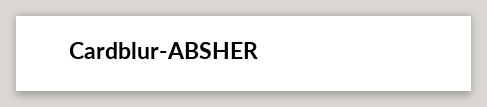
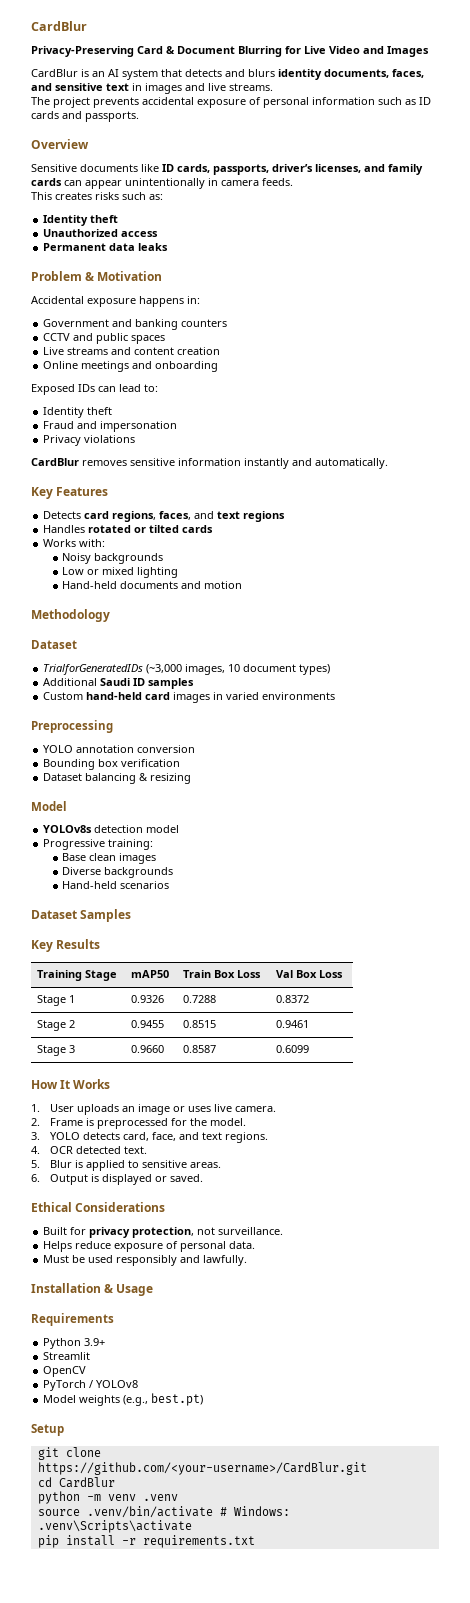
[69,42,258,59] Cardblur-ABSHER -> [31,21,87,31] [31,46,429,57] [31,69,424,80] [31,83,273,94] [31,97,431,108] [31,111,139,122] [31,139,89,149] [31,164,423,175] [31,178,293,189] [31,192,163,200] [43,215,119,226] [43,229,159,237] [43,243,169,251] [31,271,163,281] [31,296,200,307] [43,319,228,330] [43,333,166,344] [43,347,221,355] [43,361,219,372] [31,384,158,395] [43,407,113,418] [43,421,178,432] [43,435,136,446] [31,458,388,469] [31,487,109,499] [43,511,286,522] [43,525,214,533] [43,539,106,547] [62,553,164,564] [62,567,179,578] [62,581,243,589] [31,609,110,622] [31,640,77,649] [43,664,331,675] [43,678,195,689] [43,692,336,703] [31,720,113,733] [43,745,196,753] [43,759,181,770] [43,773,192,784] [31,801,67,811] [43,825,180,833] [43,839,154,850] [62,853,157,864] [62,867,174,878] [62,881,170,889] [31,909,132,922] [31,939,101,952] [37,970,118,981] [131,970,170,978] [183,970,262,978] [276,970,344,978] [37,995,76,1006] [131,995,165,1003] [183,995,217,1003] [276,995,310,1003] [37,1020,76,1031] [131,1020,165,1028] [183,1020,217,1028] [276,1020,310,1028] [37,1045,76,1056] [131,1045,165,1053] [183,1045,217,1053] [276,1045,310,1053] [31,1079,111,1089] [31,1104,277,1115] [31,1118,247,1129] [31,1132,269,1143] [31,1146,148,1154] [31,1160,222,1171] [31,1174,204,1185] [31,1202,166,1212] [43,1227,284,1238] [43,1241,256,1252] [43,1255,248,1266] [31,1283,154,1296] [31,1313,114,1326] [43,1338,106,1349] [43,1352,91,1360] [43,1366,87,1377] [43,1380,139,1391] [43,1393,204,1406] [31,1424,64,1436] [37,1447,101,1460] [37,1462,367,1475] [37,1477,115,1488] [37,1491,178,1504] [37,1506,290,1518] [37,1520,192,1533] [37,1535,255,1548] CardBlur // Privacy-Preserving Card & Document Blurring for Live Video and Images // CardBlur is an AI system that detects and blurs identity documents, faces, and sensitive text in images and live streams. // The project prevents accidental exposure of personal information such as ID cards and passports. // Overview // Sensitive documents like ID cards, passports, driver’s licenses, and family cards can appear unintentionally in camera feeds. // This creates risks such as: // Identity theft // Unauthorized access // Permanent data leaks // Problem & Motivation // Accidental exposure happens in: // Government and banking counters // CCTV and public spaces // Live streams and content creation // Online meetings and onboarding // Exposed IDs can lead to: // Identity theft // Fraud and impersonation // Privacy violations // CardBlur removes sensitive information instantly and automatically. // Key Features // Detects card regions, faces, and text regions // Handles rotated or tilted cards // Works with: // Noisy backgrounds // Low or mixed lighting // Hand-held documents and motion // Methodology // Dataset // TrialforGeneratedIDs (~3,000 images, 10 document types) // Additional Saudi ID samples // Custom hand-held card images in varied environments // Preprocessing // YOLO annotation conversion // Bounding box verification // Dataset balancing & resizing // Model // YOLOv8s detection model // Progressive training: // Base clean images // Diverse backgrounds // Hand-held scenarios // Dataset Samples // Key Results // Training Stage | mAP50 | Train Box Loss | Val Box Loss // Stage 1 | 0.9326 | 0.7288 | 0.8372 // Stage 2 | 0.9455 | 0.8515 | 0.9461 // Stage 3 | 0.9660 | 0.8587 | 0.6099 // How It Works // 1. User uploads an image or uses live camera. // 2. Frame is preprocessed for the model. // 3. YOLO detects card, face, and text regions. // 4. OCR detected text. // 5. Blur is applied to sensitive areas. // 6. Output is displayed or saved. // Ethical Considerations // Built for privacy protection, not surveillance. // Helps reduce exposure of personal data. // Must be used responsibly and lawfully. // Installation & Usage // Requirements // Python 3.9+ // Streamlit // OpenCV // PyTorch / YOLOv8 // Model weights (e.g., best.pt) // Setup // git clone https://github.com/<your-username>/CardBlur.git // cd CardBlur // python -m venv .venv // source .venv/bin/activate # Windows: .venv\Scripts\activate // pip install -r requirements.txt

